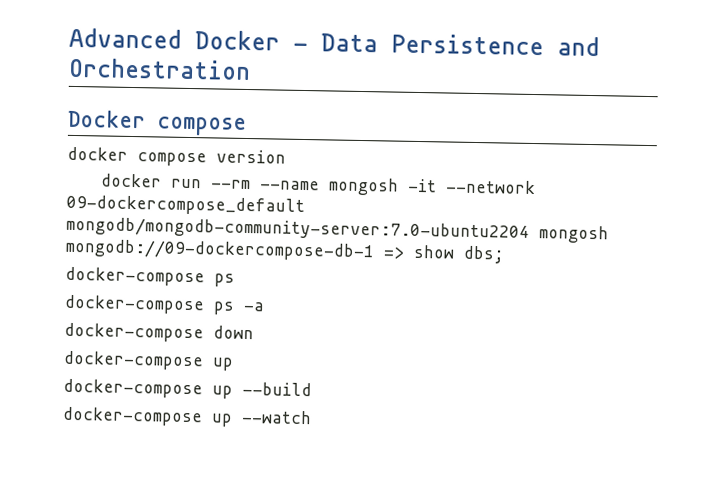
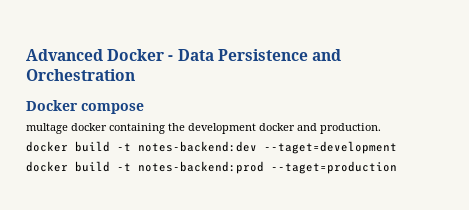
[67,146,286,167] [100,173,536,196] [66,194,305,217] [66,216,609,244] [65,238,505,264] [65,266,235,287] [64,294,265,315] [64,322,254,343] [63,350,234,371] [63,378,312,399] [62,406,312,427] docker compose version // docker run --rm --name mongosh -it --network 09-dockercompose_default mongodb/mongodb-community-server:7.0-ubuntu2204 mongosh mongodb://09-dockercompose-db-1 => show dbs; // docker-compose ps // docker-compose ps -a // docker-compose down // docker-compose up // docker-compose up --build // docker-compose up --watch -> [26,123,381,134] [26,141,397,154] [26,161,397,174] multage docker containing the development docker and production. // docker build -t notes-backend:dev --taget=development // docker build -t notes-backend:prod --taget=production

